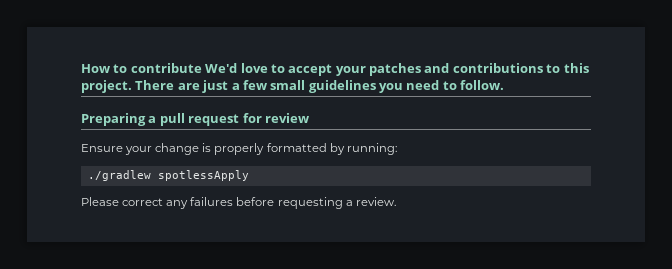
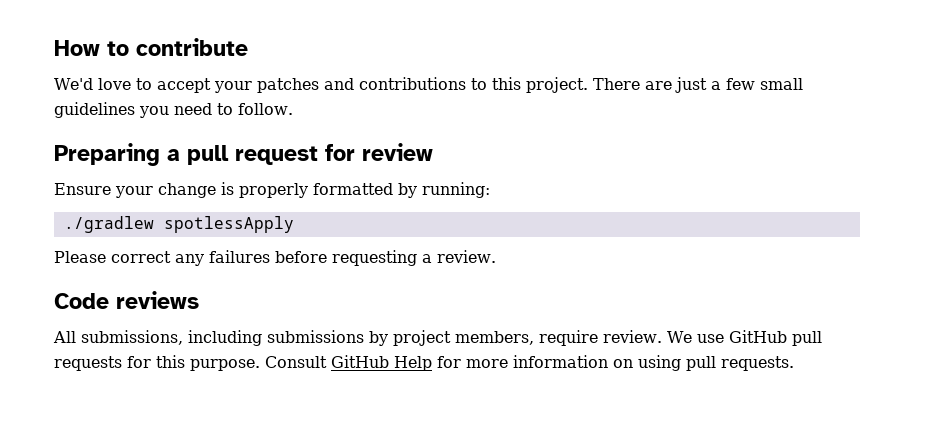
(202, 68) none -> (248, 47) //
(396, 201) none -> [54,291,199,309] [53,330,822,346] [54,355,794,371] // Code reviews // All submissions, including submissions by project members, require review. We use GitHub pull requests for this purpose. Consult GitHub Help for more information on using pull requests.

